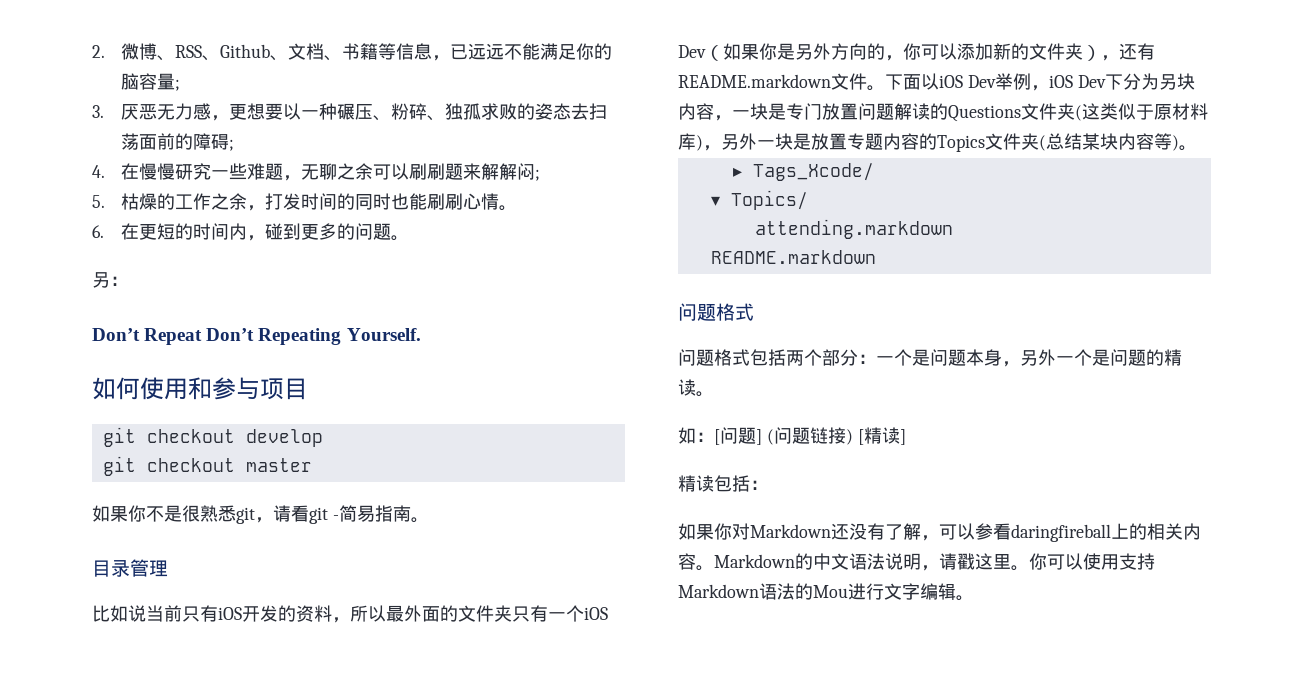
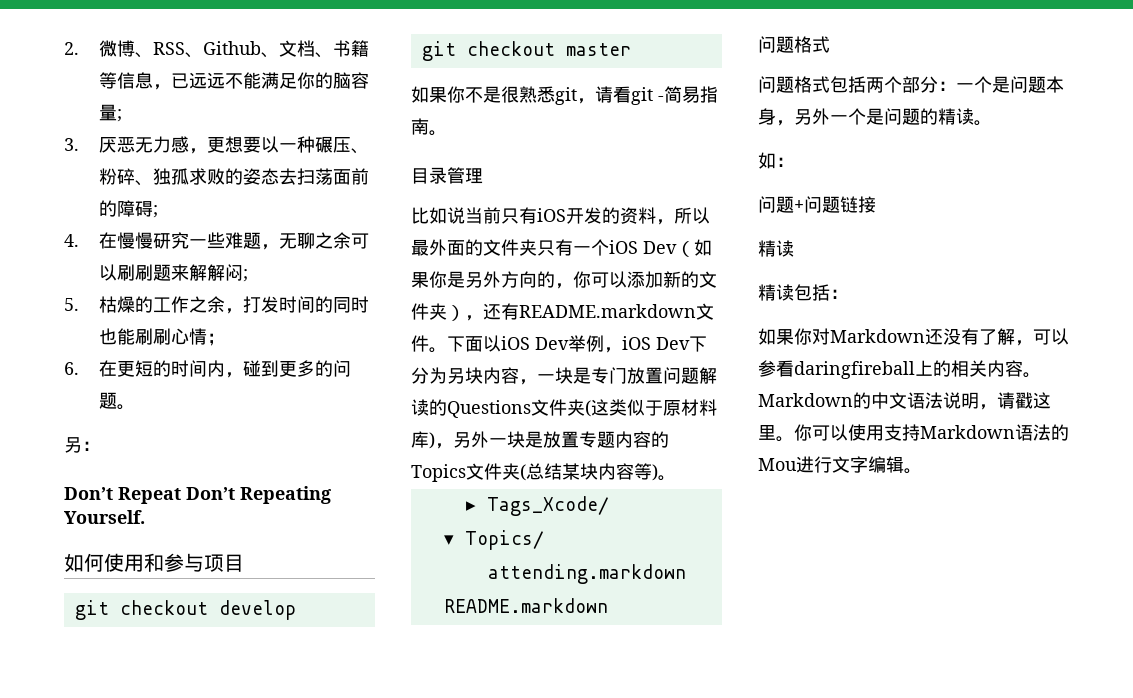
[499,205,518,211] 。 -> [206,333,225,346] ；
[714,427,774,445] [问题] ( -> [758,196,804,213] // 问题+
[845,427,906,445] ) [精读] -> [758,240,794,257] // 精读

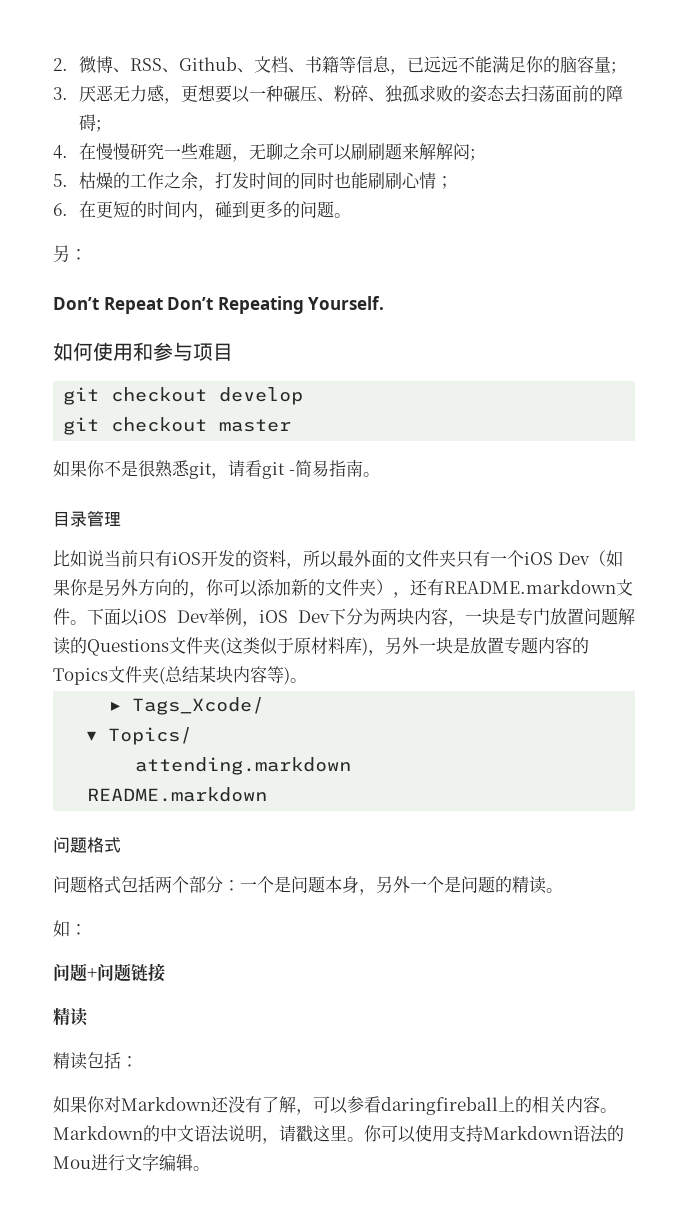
[447,368,465,384] 另 -> [379,608,397,625] 两

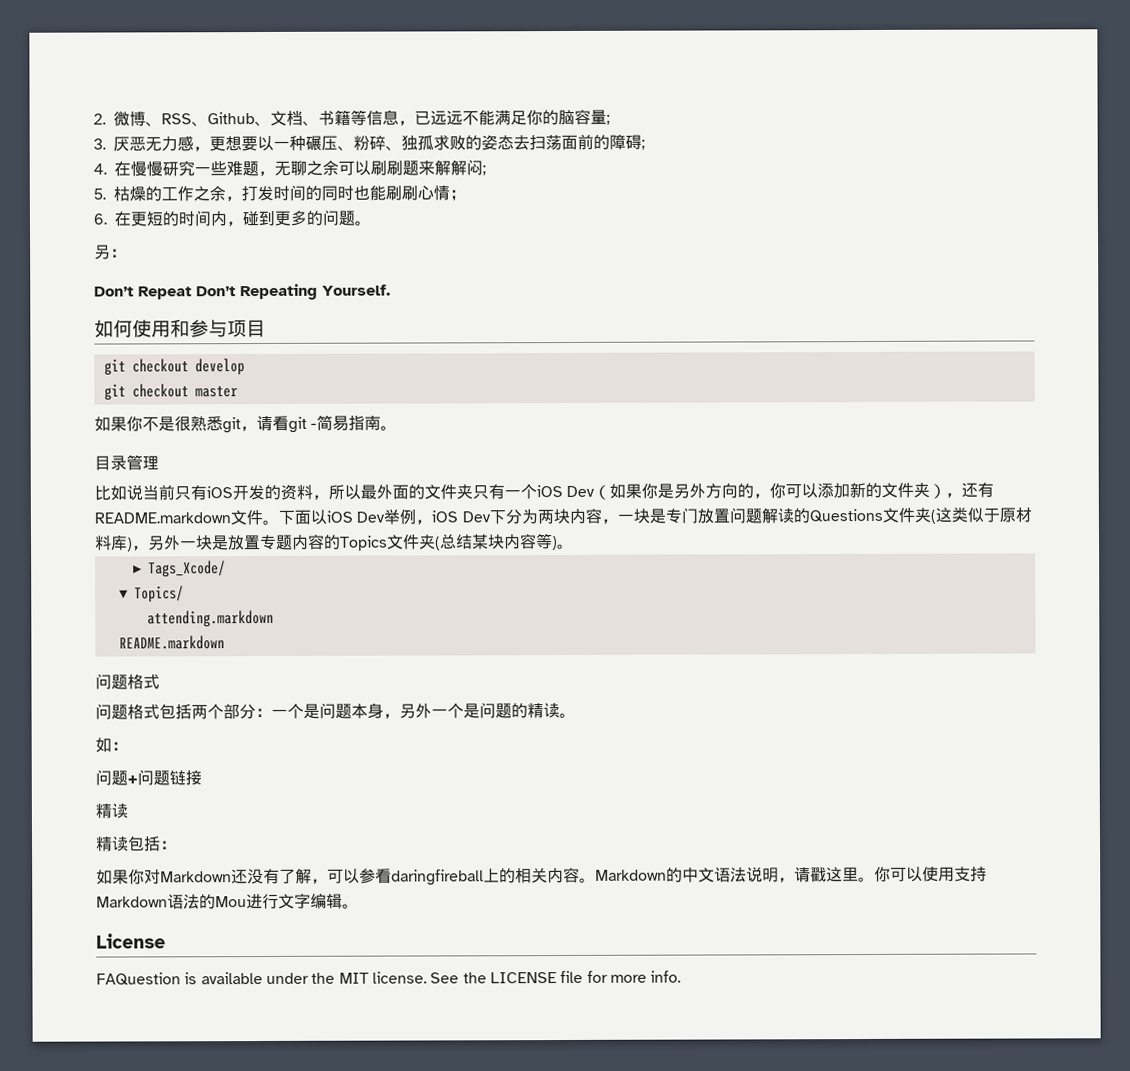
(210, 1168) none -> [96,933,166,949] [96,970,682,986] // License // FAQuestion is available under the MIT license. See the LICENSE file for more info.

